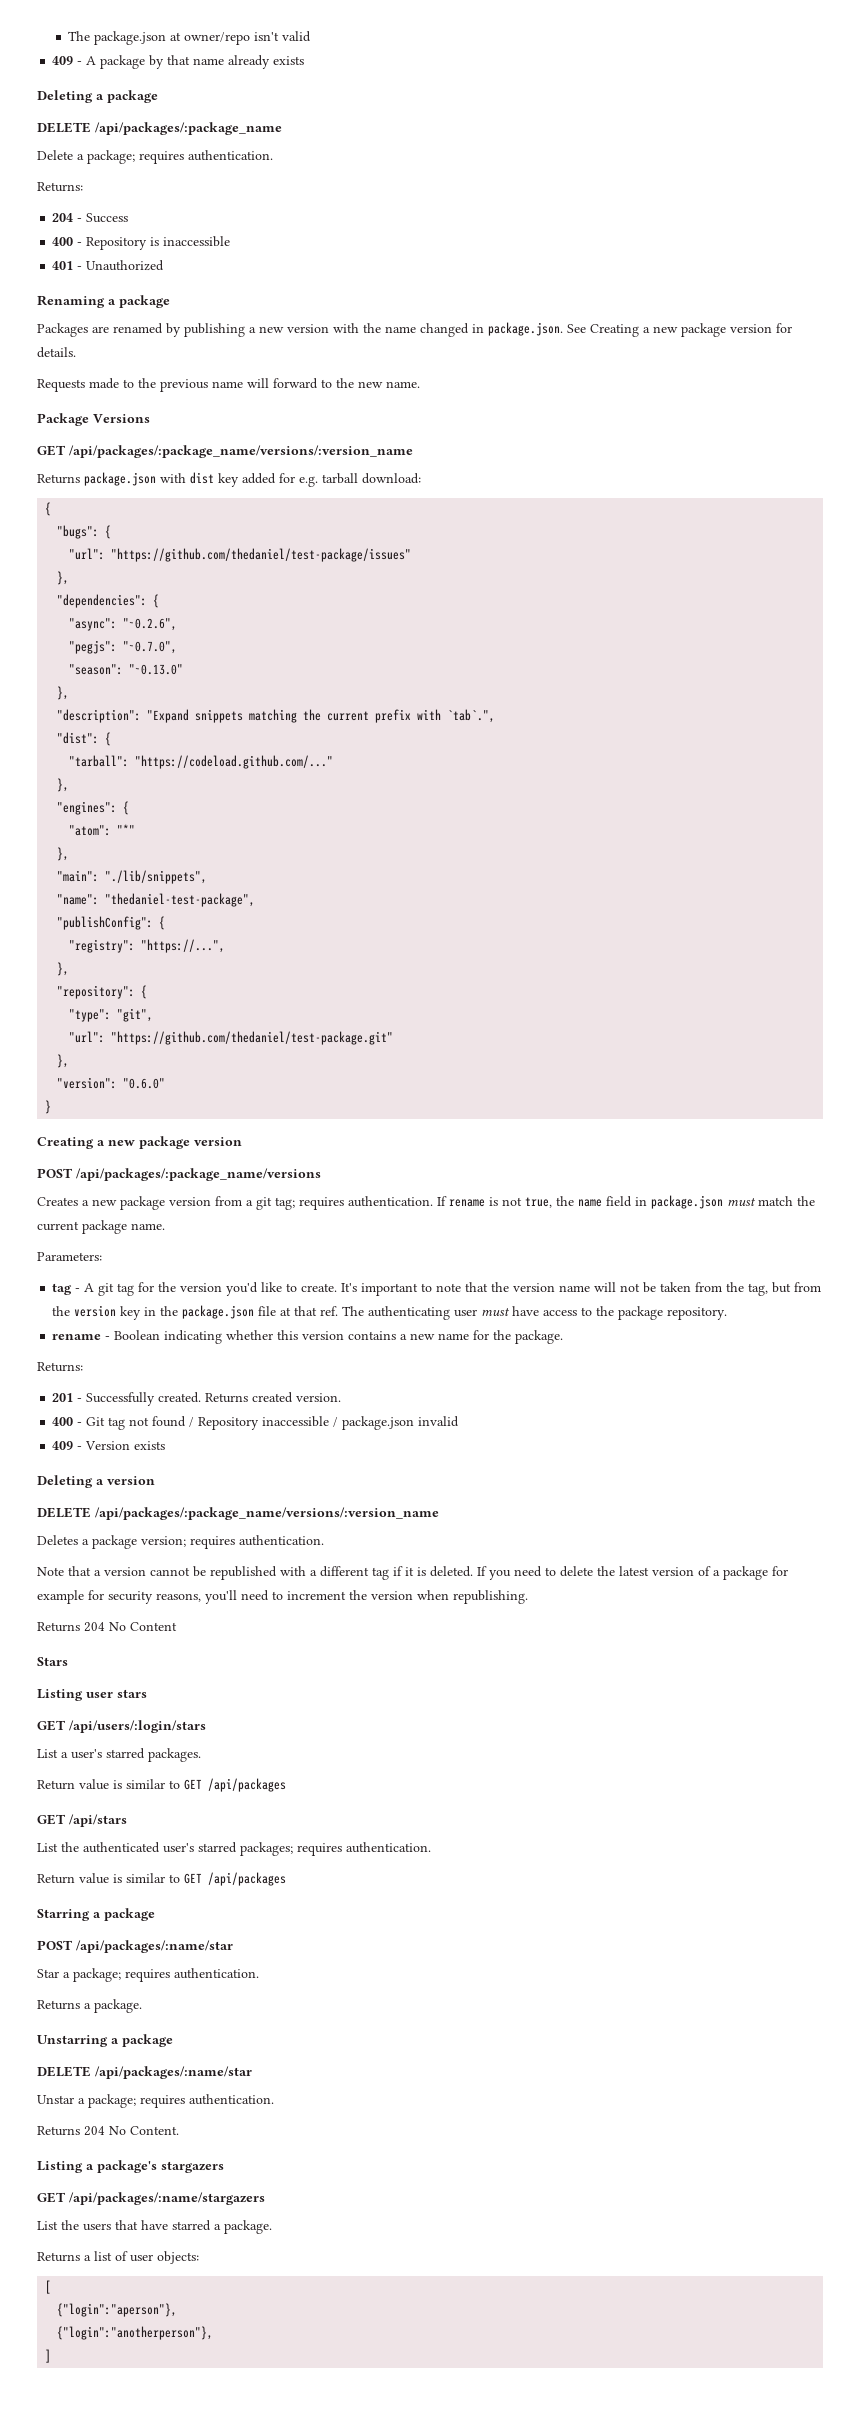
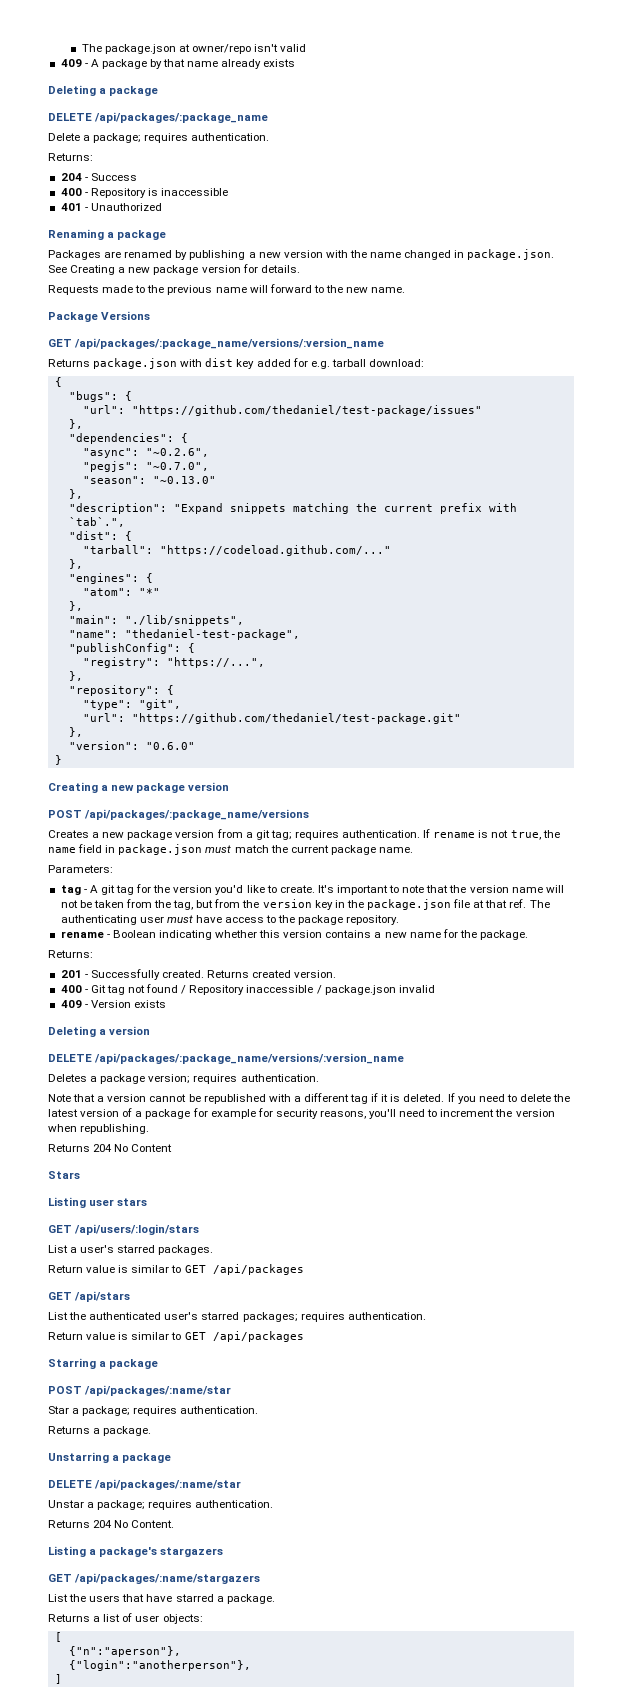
[57,2303,178,2317] {"login":"aperson"}, -> [68,1646,181,1657] {"n":"aperson"},

